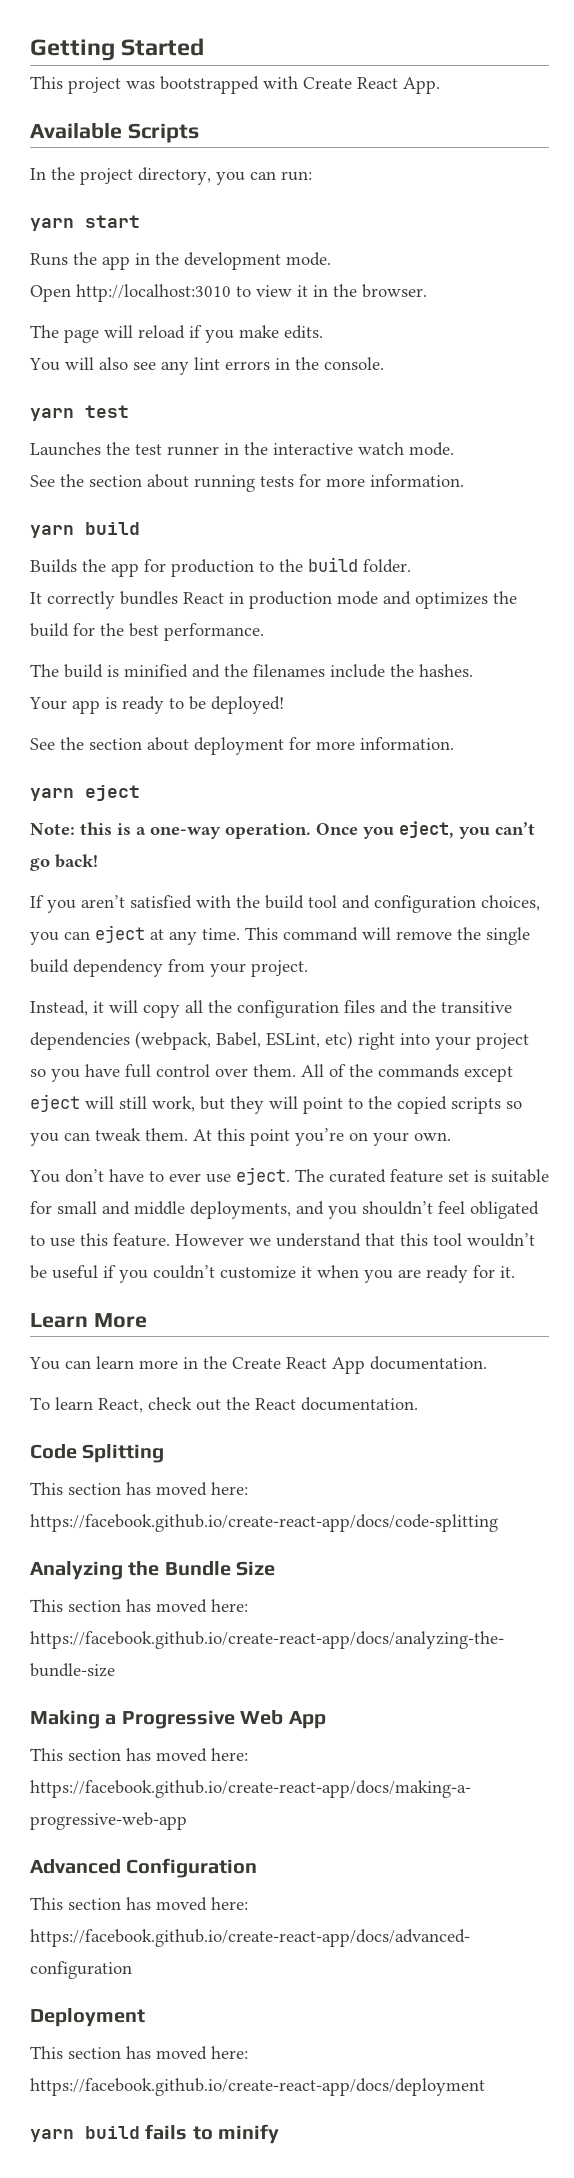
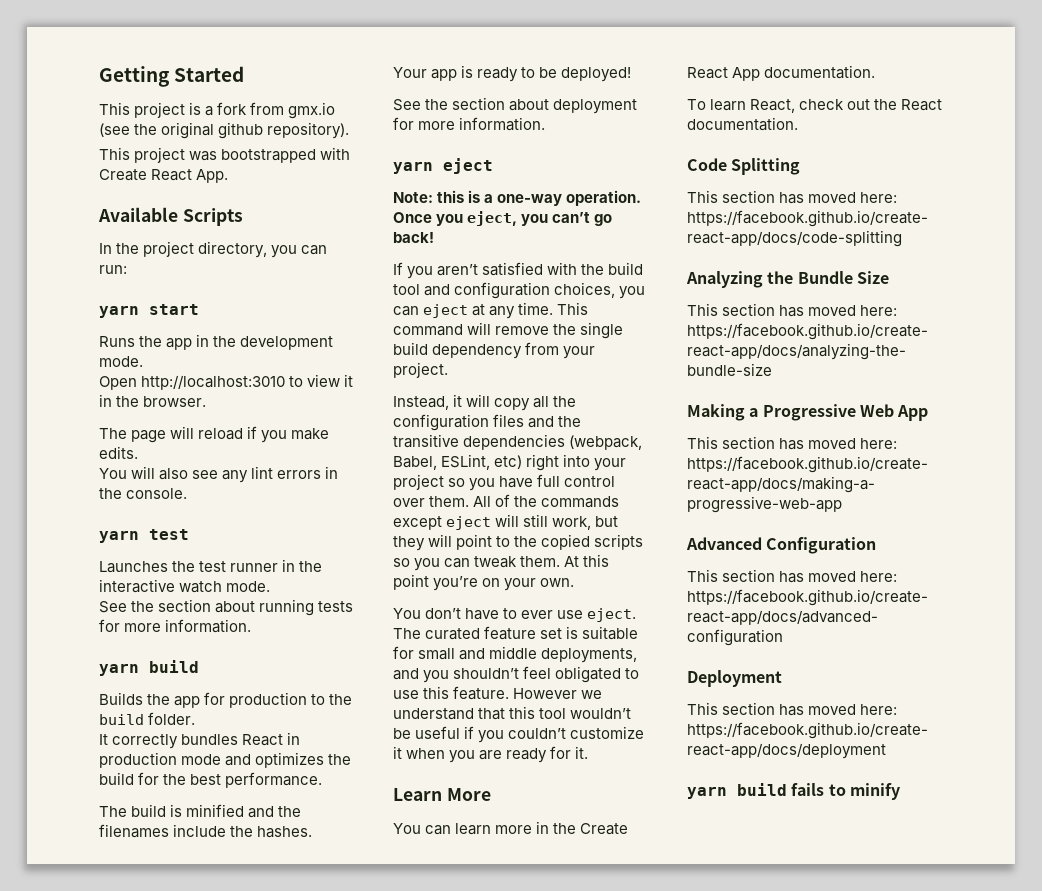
(205, 47) none -> [99,102,336,119] [99,122,350,139] // This project is a fork from gmx.io (see the original github repository).

